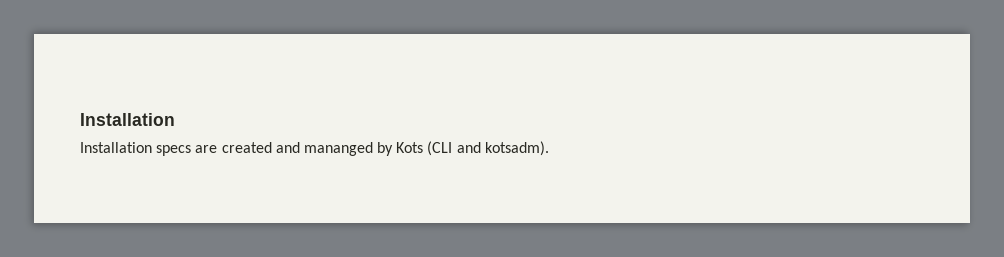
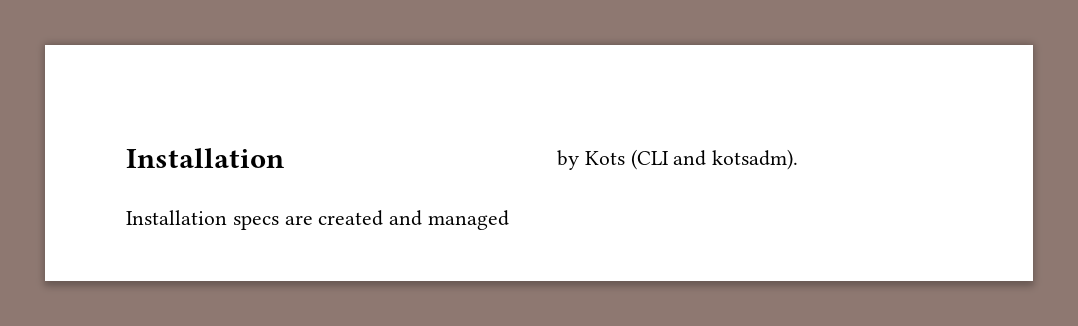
[303,142,373,156] mananged -> [428,210,510,230] managed

